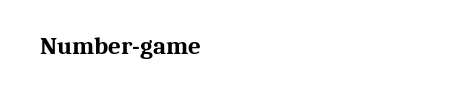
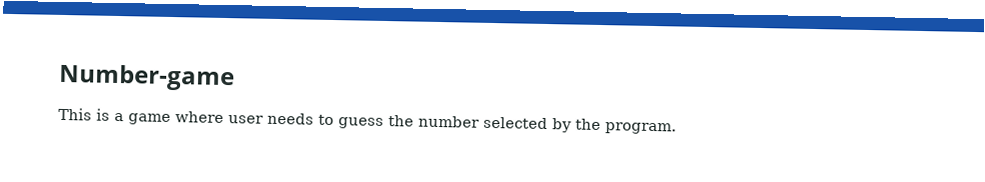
(201, 48) none -> [58,107,677,135] // This is a game where user needs to guess the number selected by the program.

